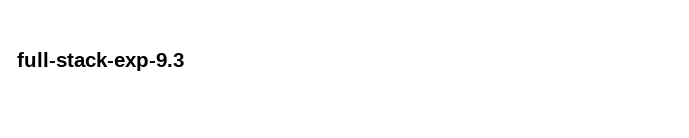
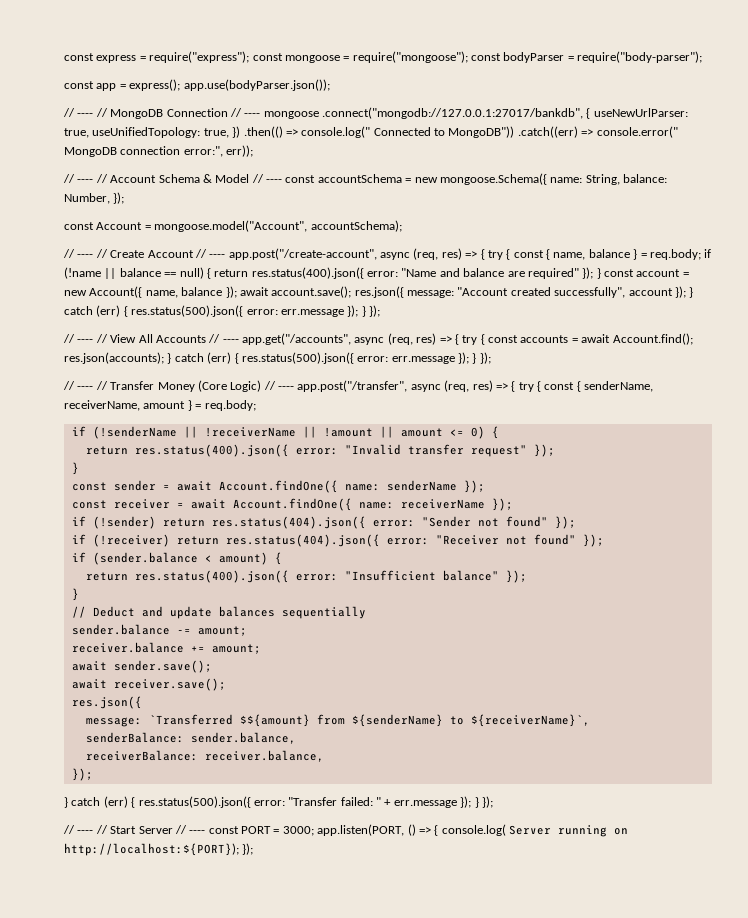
[17,52,184,71] full-stack-exp-9.3 -> [64,51,703,63] [64,79,330,91] [63,107,688,119] [64,126,678,138] [64,145,254,157] [63,173,667,185] [64,192,125,204] [64,220,402,232] [63,248,712,260] [64,267,689,279] [64,286,694,298] [64,305,380,317] [63,333,693,345] [64,352,491,364] [63,380,654,392] [64,400,256,411] [71,426,499,439] [85,444,555,457] [71,462,79,475] [71,480,485,493] [71,498,513,511] [71,516,576,529] [71,534,604,547] [71,552,282,565] [85,570,527,583] [71,588,79,601] [71,606,366,619] [71,624,247,636] [71,642,261,654] [71,660,212,673] [71,678,226,691] [71,696,142,709] [85,714,590,727] [85,732,296,744] [85,750,324,762] [71,768,93,781] [64,796,493,808] [63,824,628,837] [64,843,254,856] const express = require("express"); const mongoose = require("mongoose"); const bodyParser = require("body-parser"); // const app = express(); app.use(bodyParser.json()); // // ---- // MongoDB Connection // ---- mongoose .connect("mongodb://127.0.0.1:27017/bankdb", { useNewUrlParser: true, useUnifiedTopology: true, }) .then(() => console.log(" Connected to MongoDB")) .catch((err) => console.error(" MongoDB connection error:", err)); // // ---- // Account Schema & Model // ---- const accountSchema = new mongoose.Schema({ name: String, balance: Number, }); // const Account = mongoose.model("Account", accountSchema); // // ---- // Create Account // ---- app.post("/create-account", async (req, res) => { try { const { name, balance } = req.body; if (!name || balance == null) { return res.status(400).json({ error: "Name and balance are required" }); } const account = new Account({ name, balance }); await account.save(); res.json({ message: "Account created successfully", account }); } catch (err) { res.status(500).json({ error: err.message }); } }); // // ---- // View All Accounts // ---- app.get("/accounts", async (req, res) => { try { const accounts = await Account.find(); res.json(accounts); } catch (err) { res.status(500).json({ error: err.message }); } }); // // ---- // Transfer Money (Core Logic) // ---- app.post("/transfer", async (req, res) => { try { const { senderName, receiverName, amount } = req.body; // if (!senderName || !receiverName || !amount || amount <= 0) { // return res.status(400).json({ error: "Invalid transfer request" }); // } // const sender = await Account.findOne({ name: senderName }); // const receiver = await Account.findOne({ name: receiverName }); // if (!sender) return res.status(404).json({ error: "Sender not found" }); // if (!receiver) return res.status(404).json({ error: "Receiver not found" }); // if (sender.balance < amount) { // return res.status(400).json({ error: "Insufficient balance" }); // } // // Deduct and update balances sequentially // sender.balance -= amount; // receiver.balance += amount; // await sender.save(); // await receiver.save(); // res.json({ // message: `Transferred $${amount} from ${senderName} to ${receiverName}`, // senderBalance: sender.balance, // receiverBalance: receiver.balance, // }); // } catch (err) { res.status(500).json({ error: "Transfer failed: " + err.message }); } }); // // ---- // Start Server // ---- const PORT = 3000; app.listen(PORT, () => { console.log( Server running on http://localhost:${PORT}); });

